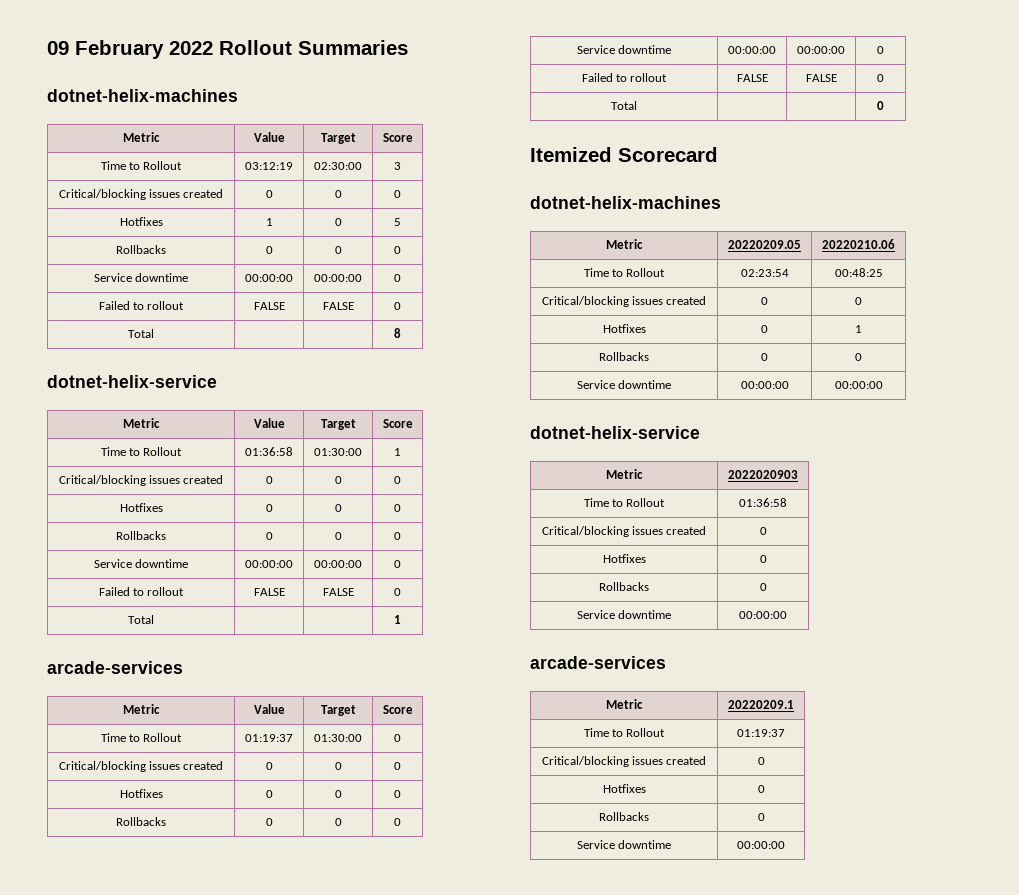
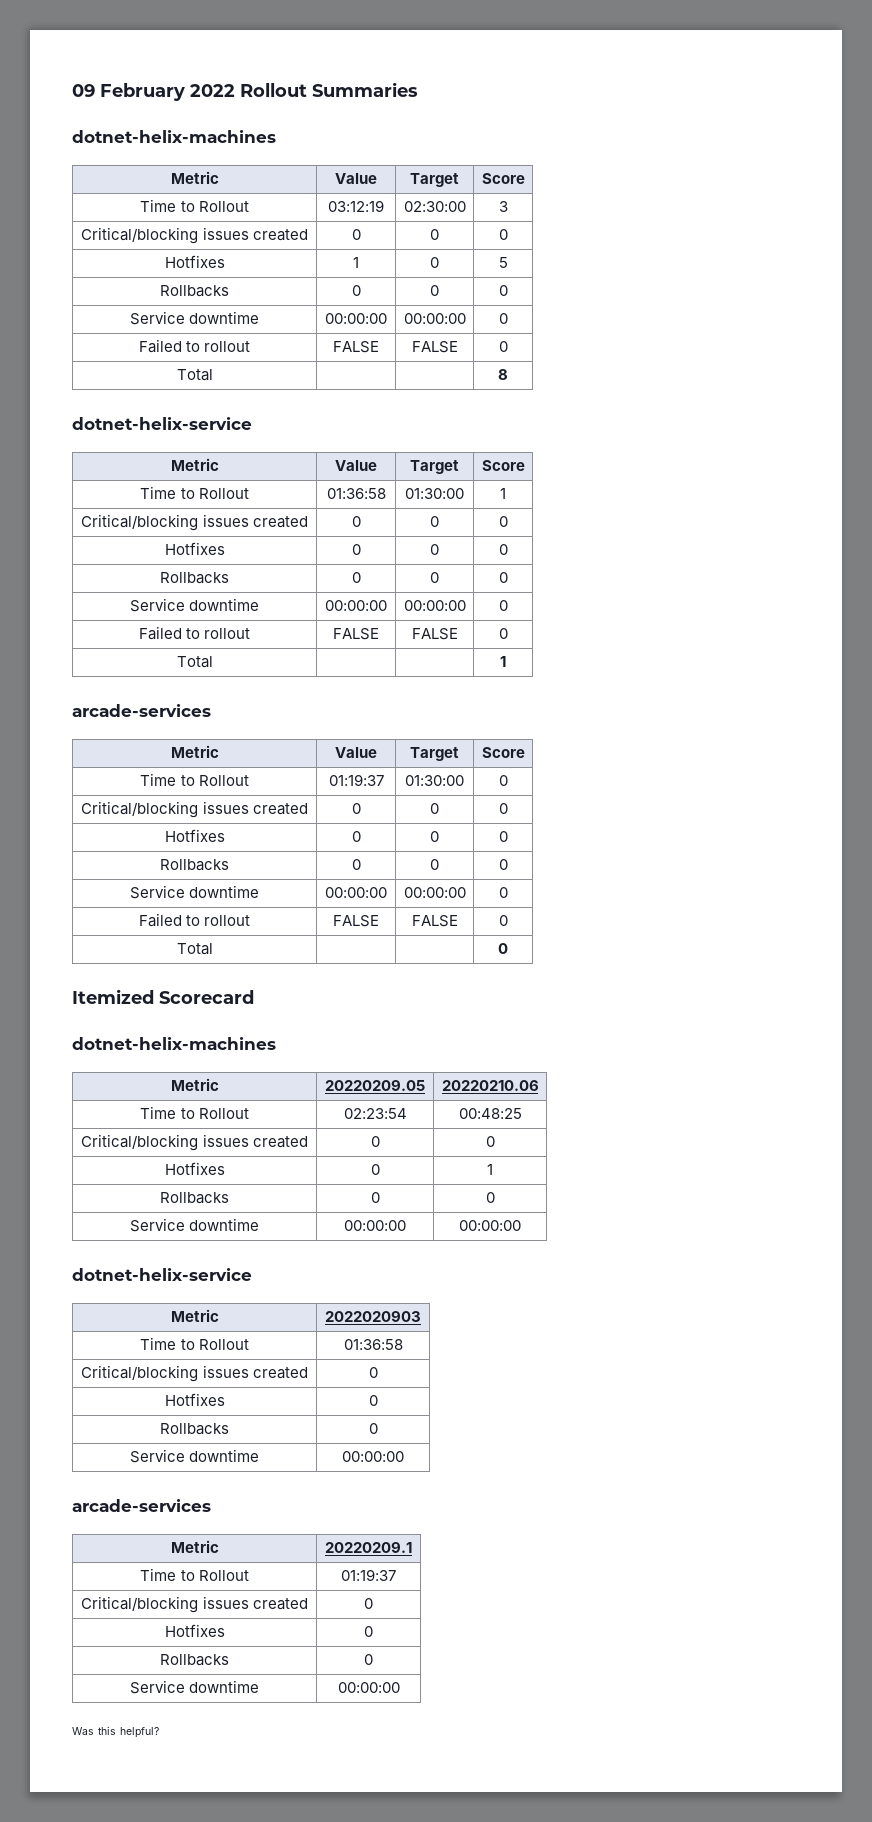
(785, 845) none -> [72,1726,160,1738] // Was this helpful?

